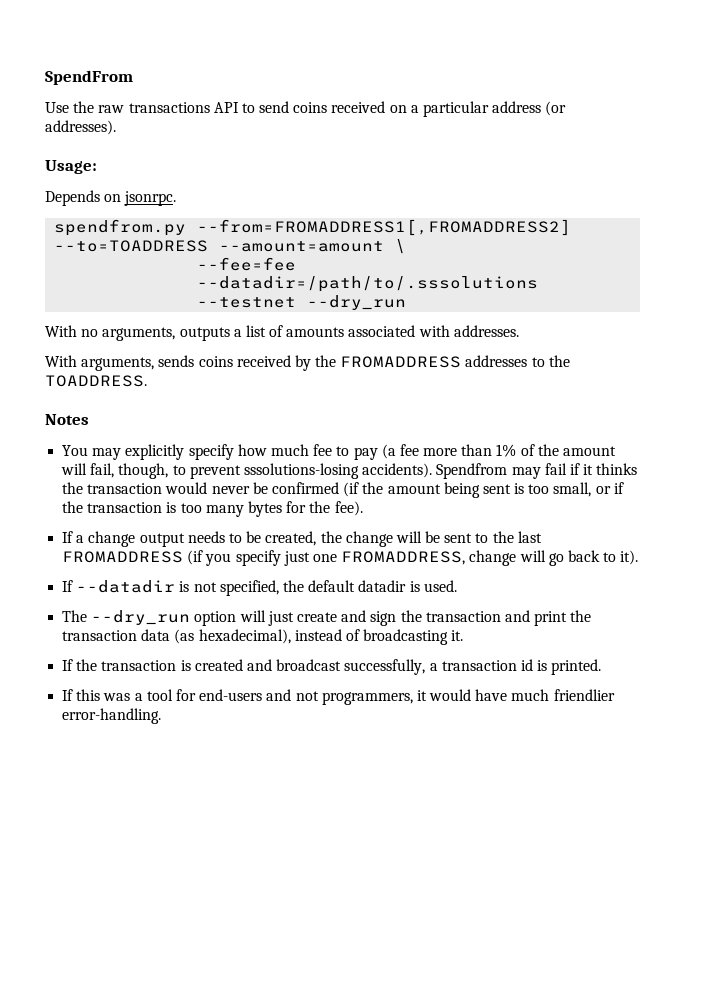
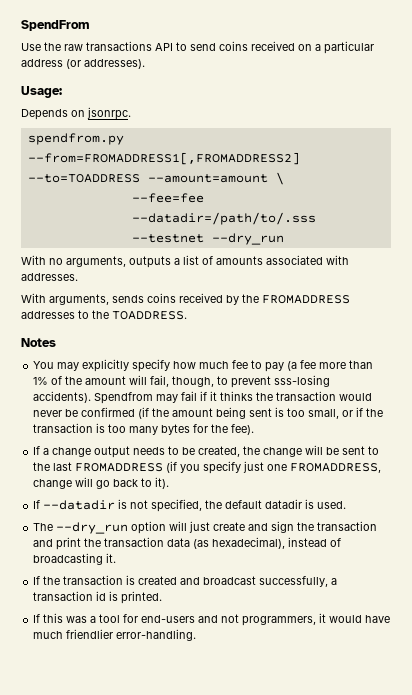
[197,276,539,292] --datadir=/path/to/.sssolutions -> [131,212,316,225] --datadir=/path/to/.sss
[243,463,359,479] sssolutions-losing -> [274,375,331,387] sss-losing

